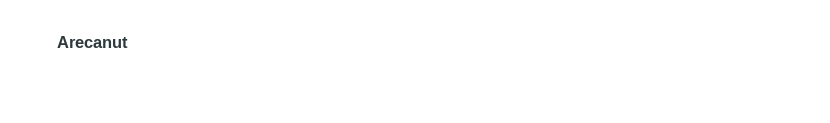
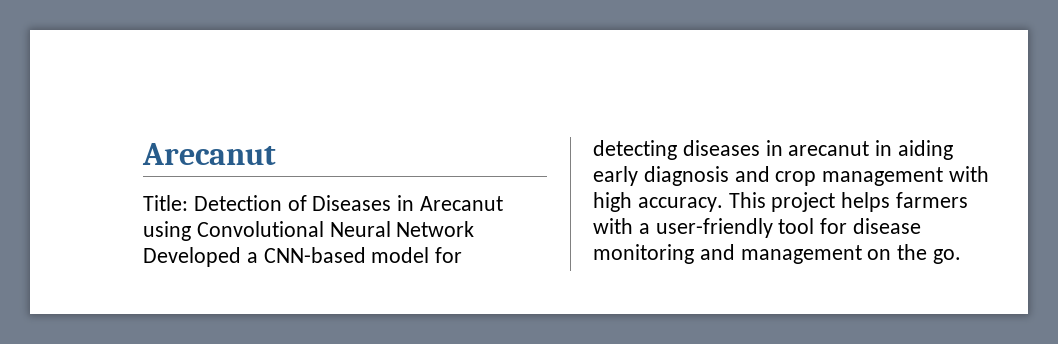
[57,36,128,48] Arecanut -> [142,143,276,165] [143,195,504,211] [143,221,475,241] [143,247,463,267] [593,140,954,160] [593,166,990,186] [593,192,969,212] [593,218,922,238] [593,244,962,264] Arecanut // Title: Detection of Diseases in Arecanut using Convolutional Neural Network Developed a CNN-based model for detecting diseases in arecanut in aiding early diagnosis and crop management with high accuracy. This project helps farmers with a user-friendly tool for disease monitoring and management on the go.

